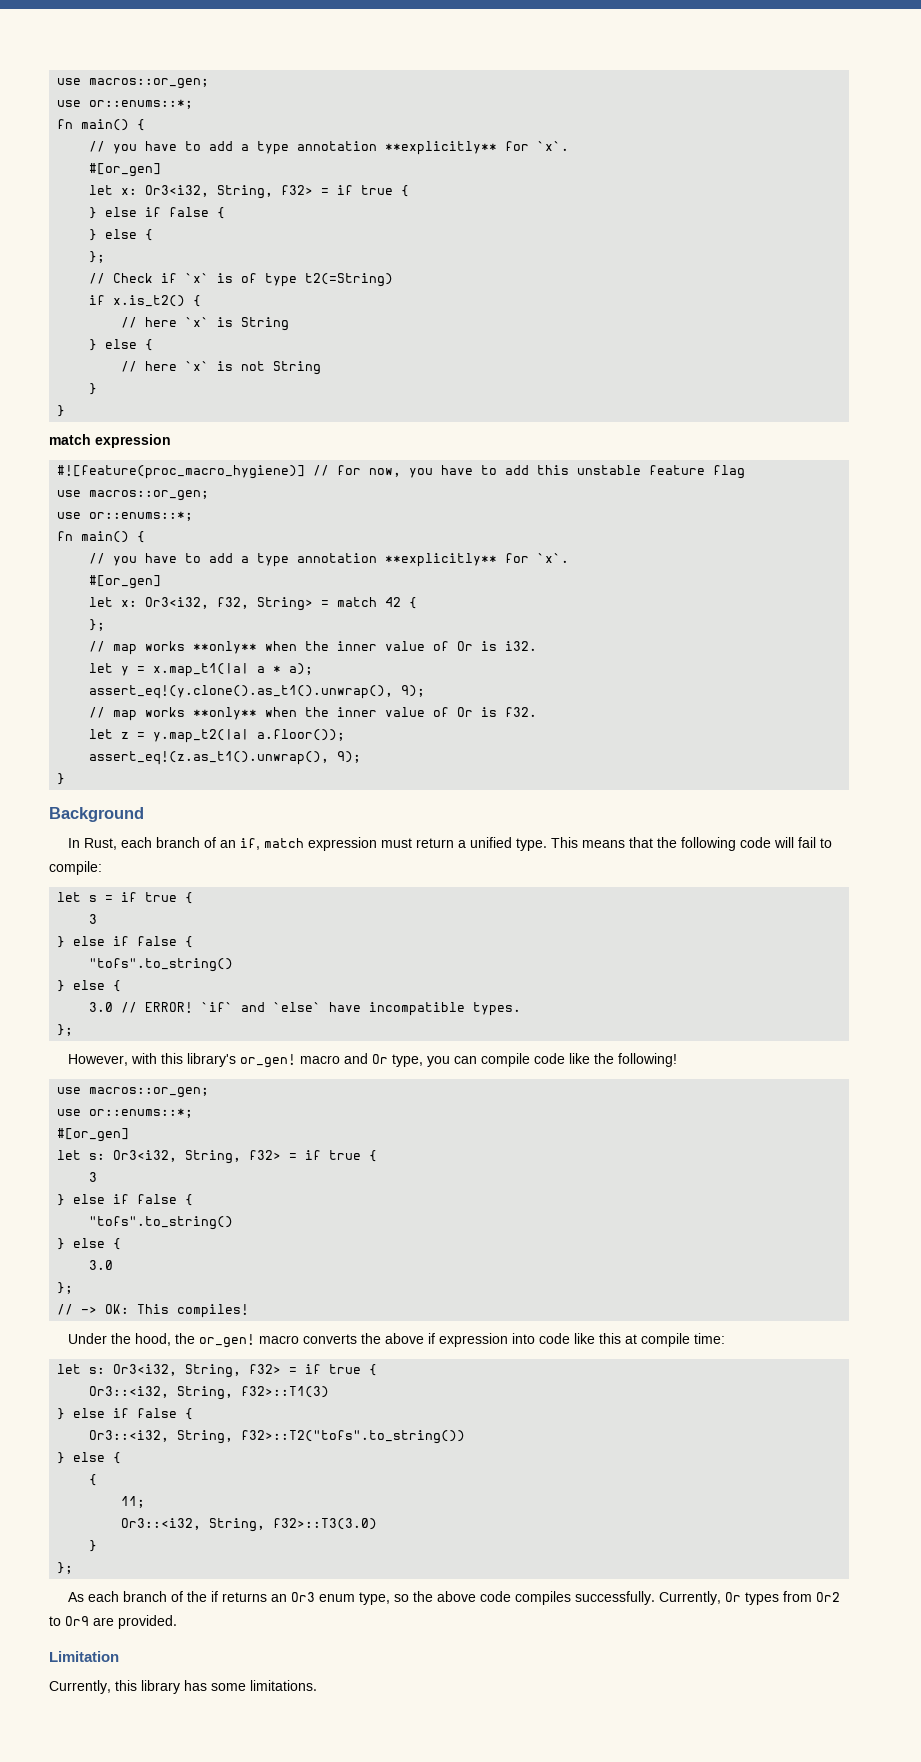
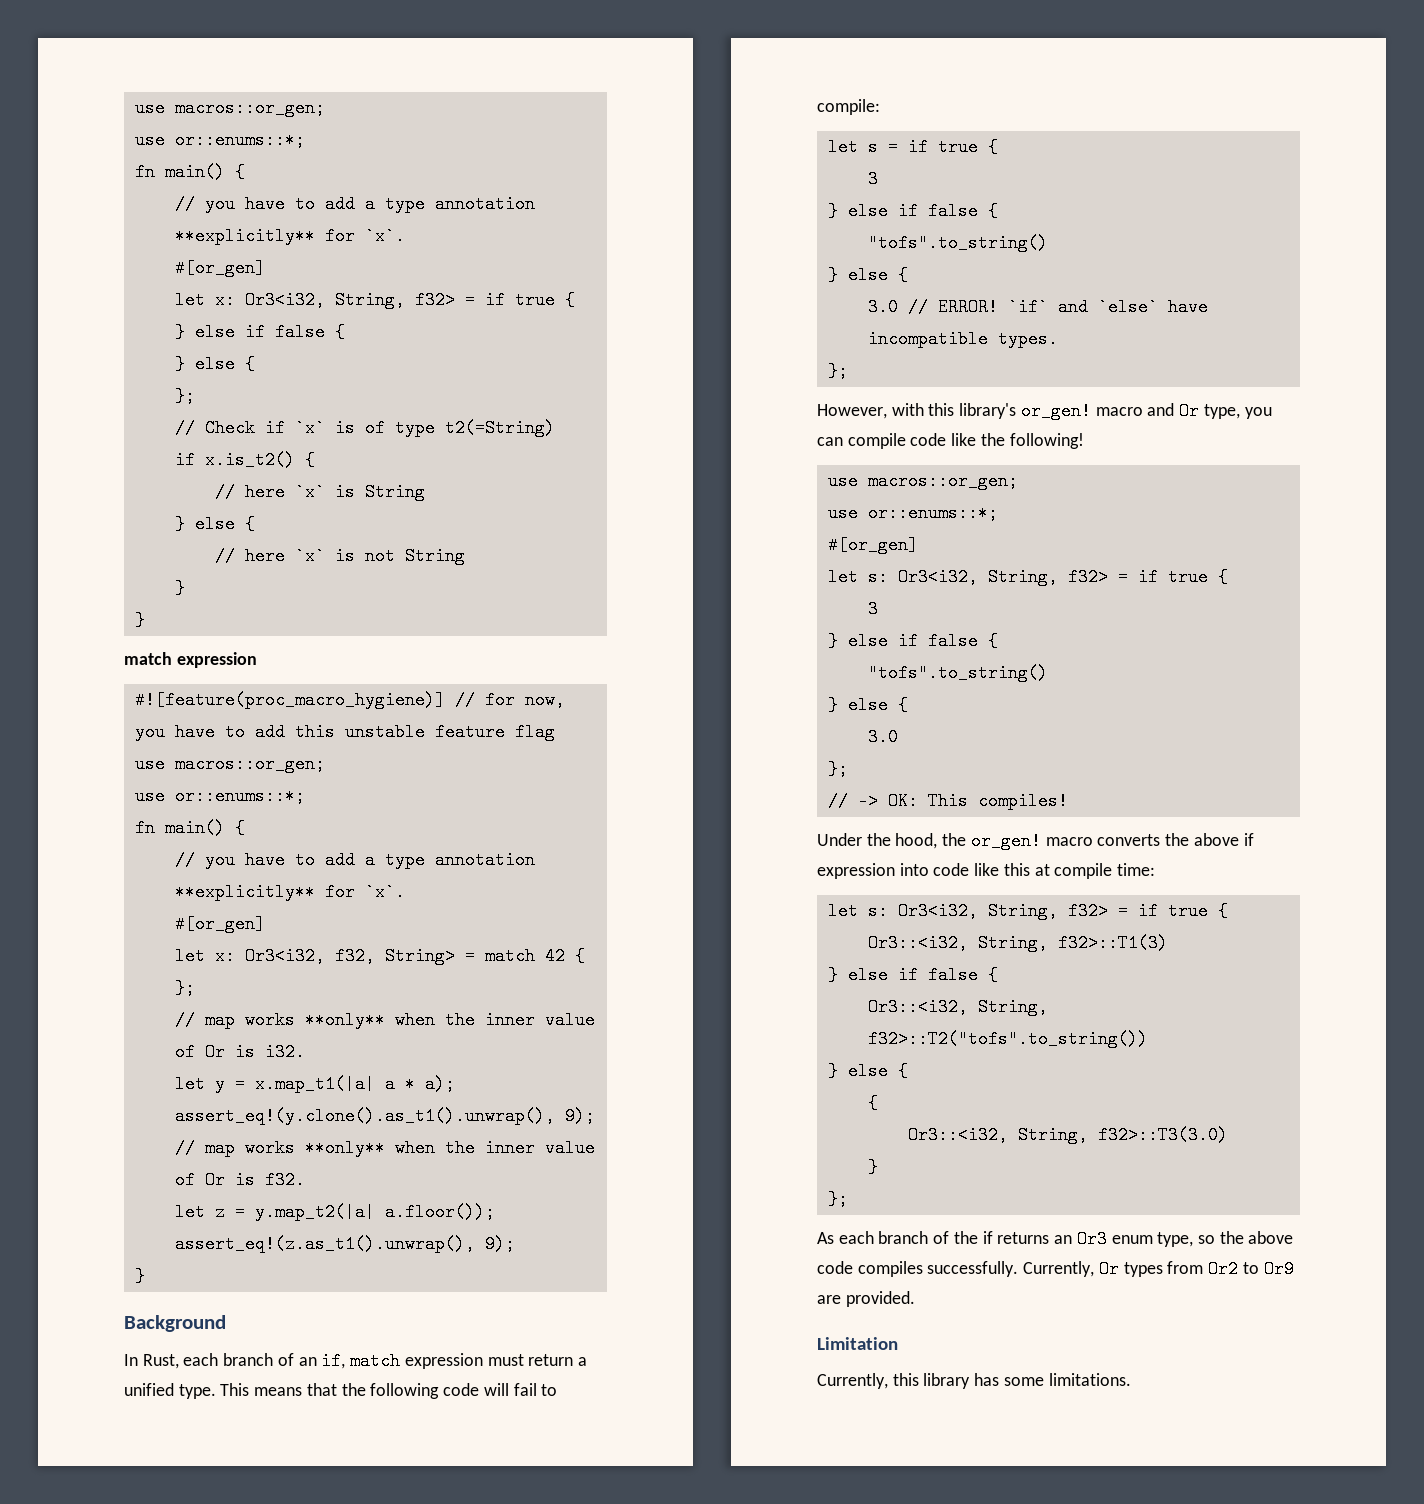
[121,1496,146,1508] // 11; -> (878, 1103) none

